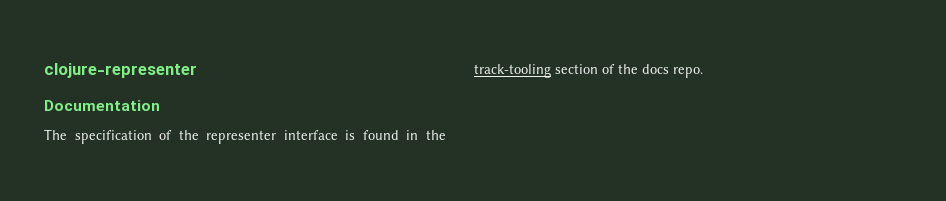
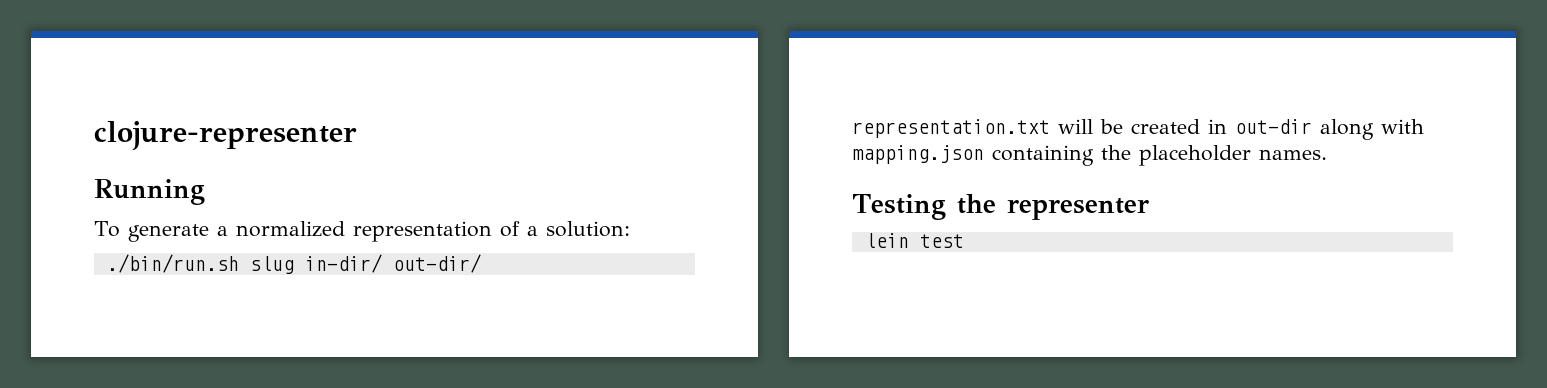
[44,100,160,111] [44,129,446,144] [474,64,703,78] Documentation // The specification of the representer interface is found in the track-tooling section of the docs repo. -> [94,179,205,205] [94,221,630,242] [106,254,481,274] [852,119,1424,140] [852,145,1327,166] [852,194,1149,220] [864,233,964,248] Running // To generate a normalized representation of a solution: // ./bin/run.sh slug in-dir/ out-dir/ // representation.txt will be created in out-dir along with mapping.json containing the placeholder names. // Testing the representer // lein test

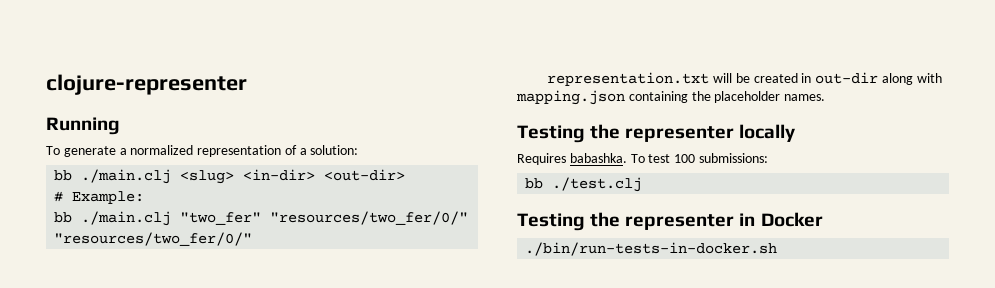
[106,254,481,274] ./bin/run.sh slug in-dir/ out-dir/ -> [54,169,406,184] [54,191,145,204] [54,211,469,226] [54,232,253,246] bb ./main.clj <slug> <in-dir> <out-dir> // # Example: // bb ./main.clj "two_fer" "resources/two_fer/0/" "resources/two_fer/0/"
[864,233,964,248] // lein test -> [739,124,796,142] [517,153,768,165] [525,177,643,192] [517,212,823,231] [525,242,778,256] locally // Requires babashka. To test 100 submissions: // bb ./test.clj // Testing the representer in Docker // ./bin/run-tests-in-docker.sh

